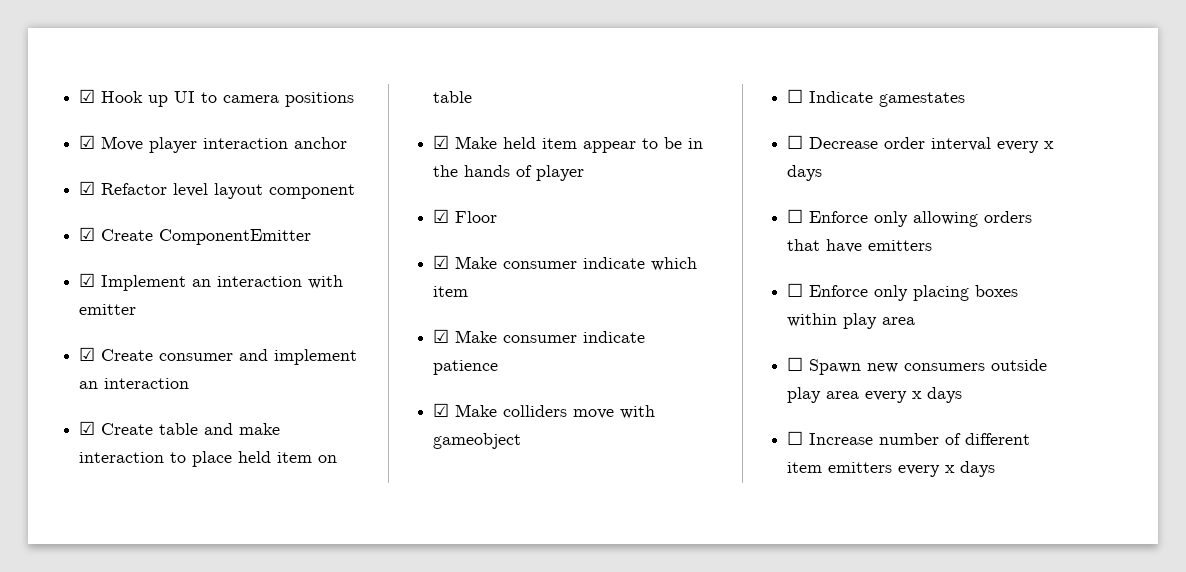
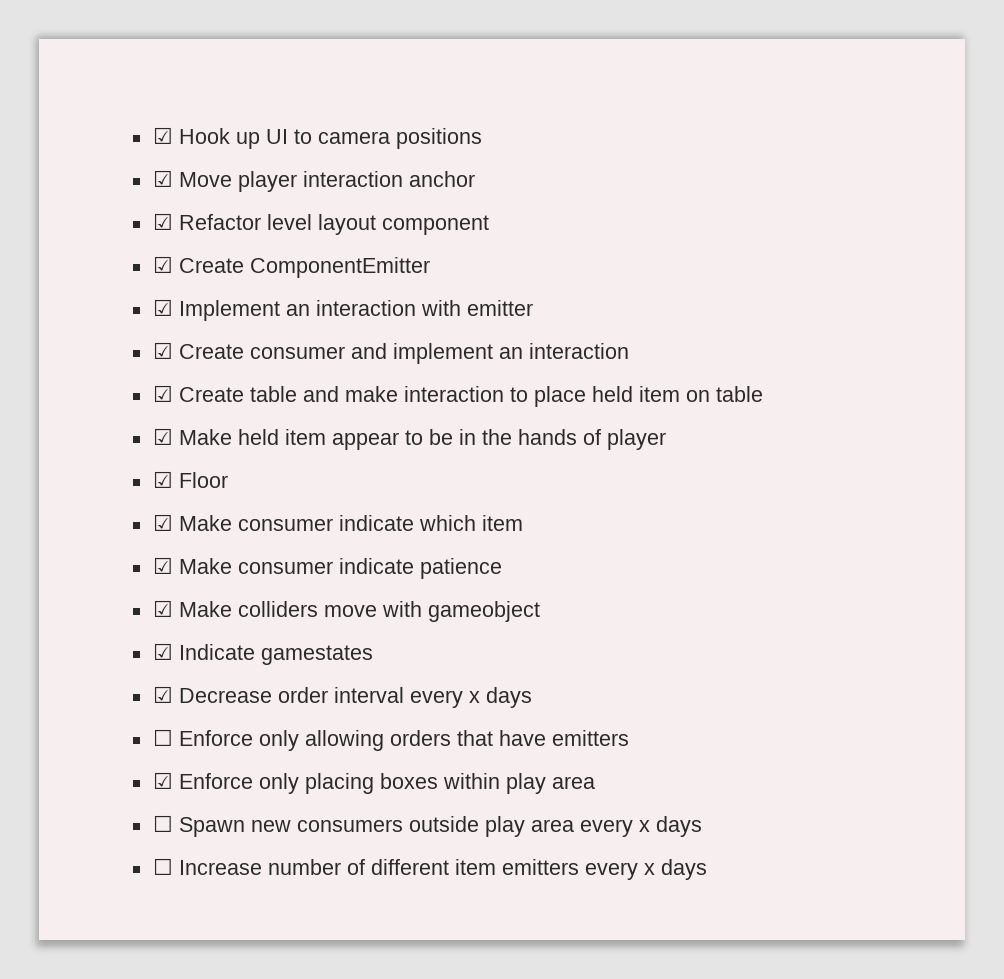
[787,89,804,103] ☐ -> [152,643,173,660] ☑
[787,135,804,149] ☐ -> [152,686,173,703] ☑
[787,283,804,297] ☐ -> [152,772,173,789] ☑

